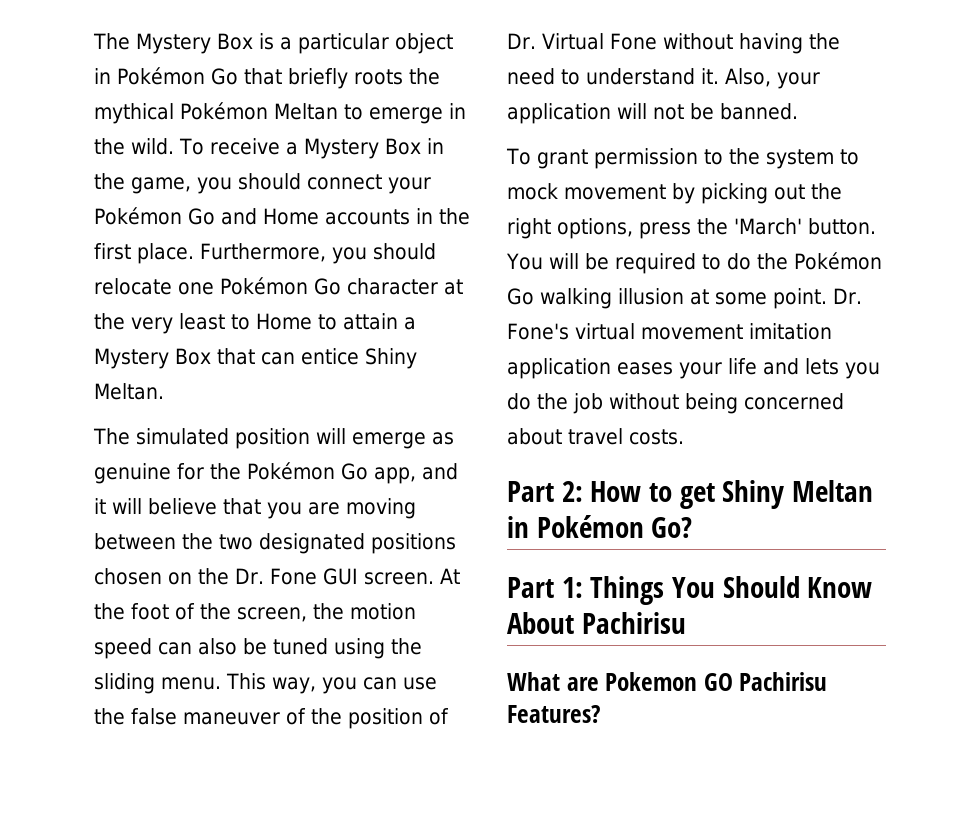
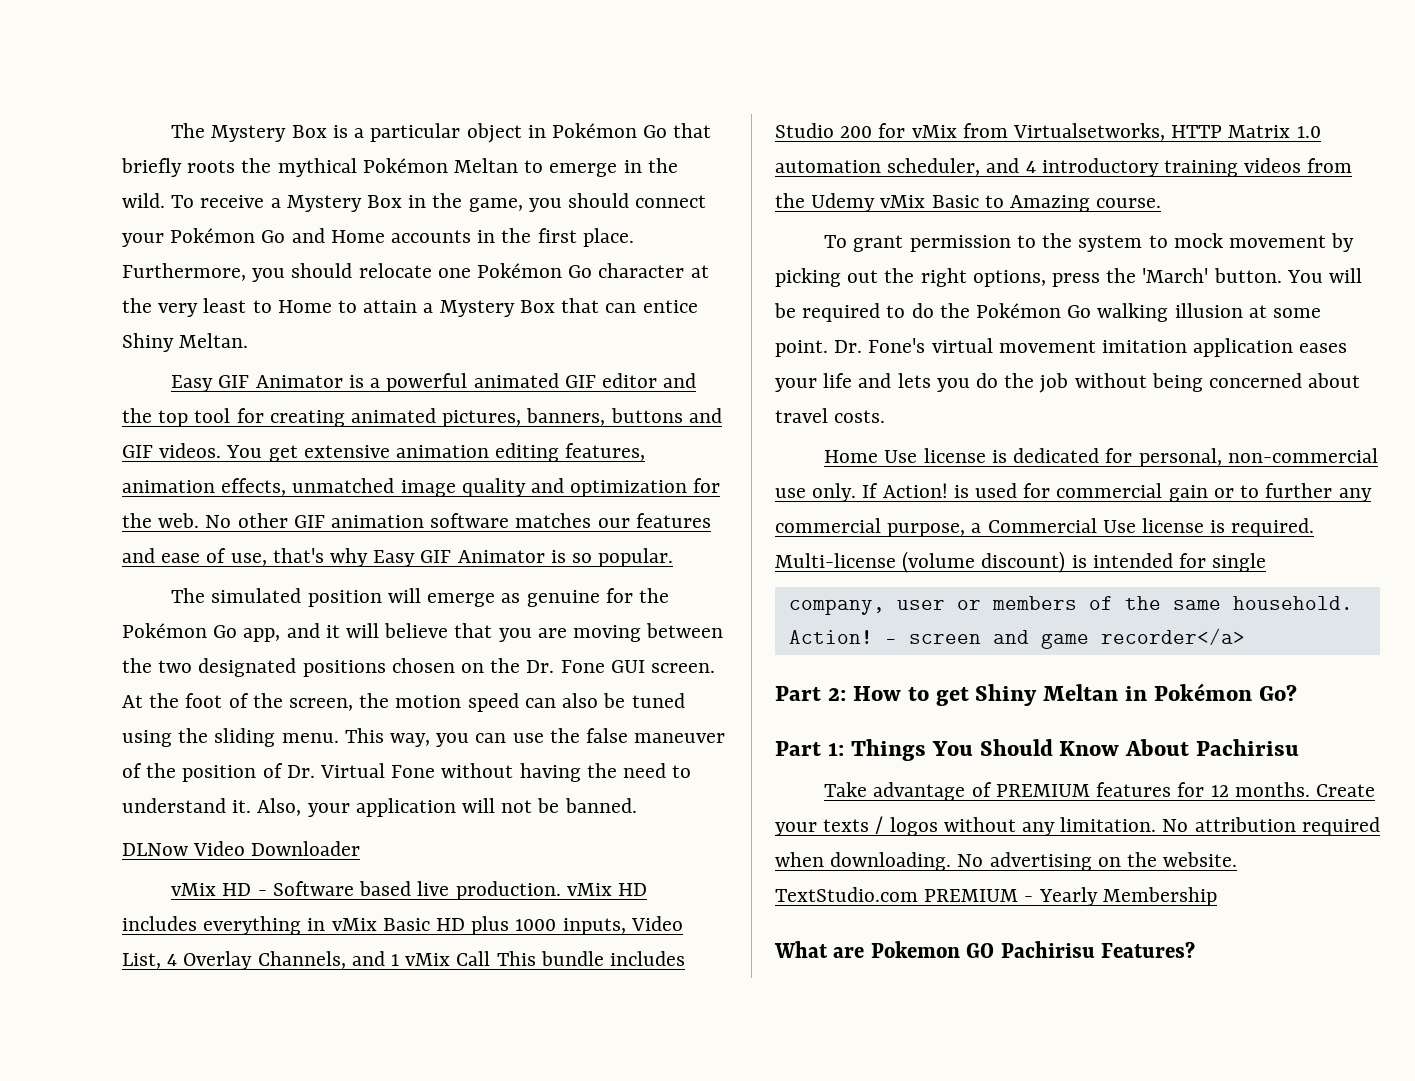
(164, 391) none -> [171,373,697,392] [122,408,722,427] [122,443,646,462] [122,478,721,497] [122,513,711,528] [122,548,674,567] // Easy GIF Animator is a powerful animated GIF editor and the top tool for creating animated pictures, banners, buttons and GIF videos. You get extensive animation editing features, animation effects, unmatched image quality and optimization for the web. No other GIF animation software matches our features and ease of use, that's why Easy GIF Animator is so popular.
(798, 111) none -> [122,841,361,856] [171,881,647,900] [122,916,683,935] [122,951,686,970] [775,123,1321,141] [775,158,1353,177] [775,193,1162,212] // DLNow Video Downloader // vMix HD - Software based live production. vMix HD includes everything in vMix Basic HD plus 1000 inputs, Video List, 4 Overlay Channels, and 1 vMix Call This bundle includes Studio 200 for vMix from Virtualsetworks, HTTP Matrix 1.0 automation scheduler, and 4 introductory training videos from the Udemy vMix Basic to Amazing course.
(684, 437) none -> [824,448,1378,467] [775,483,1372,502] [775,518,1315,537] [775,551,1267,573] [788,596,1353,615] [788,628,1245,649] // Home Use license is dedicated for personal, non-commercial use only. If Action! is used for commercial gain or to further any commercial purpose, a Commercial Use license is required. Multi-license (volume discount) is intended for single // company, user or members of the same household. Action! - screen and game recorder</a>
(686, 623) none -> [824,782,1375,801] [775,816,1380,836] [775,852,1238,871] [775,887,1217,906] // Take advantage of PREMIUM features for 12 months. Create your texts / logos without any limitation. No attribution required when downloading. No advertising on the website. TextStudio.com PREMIUM - Yearly Membership

